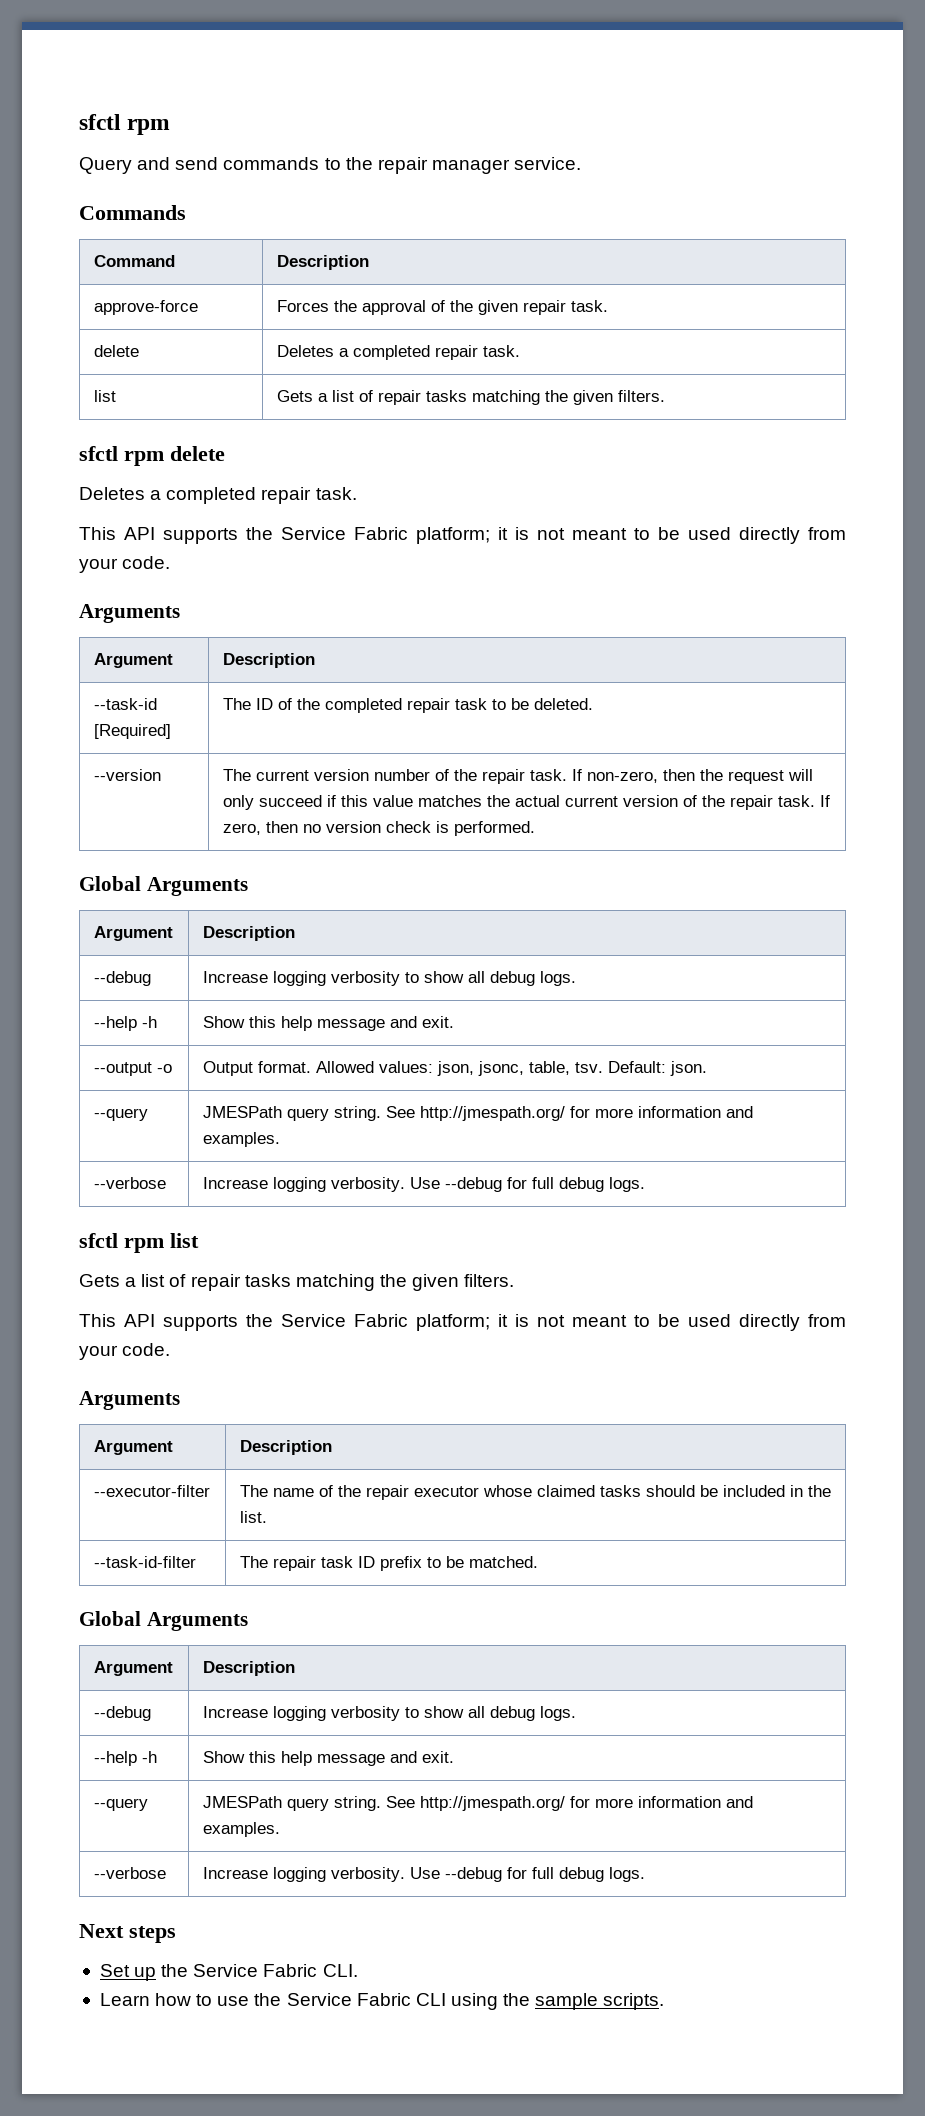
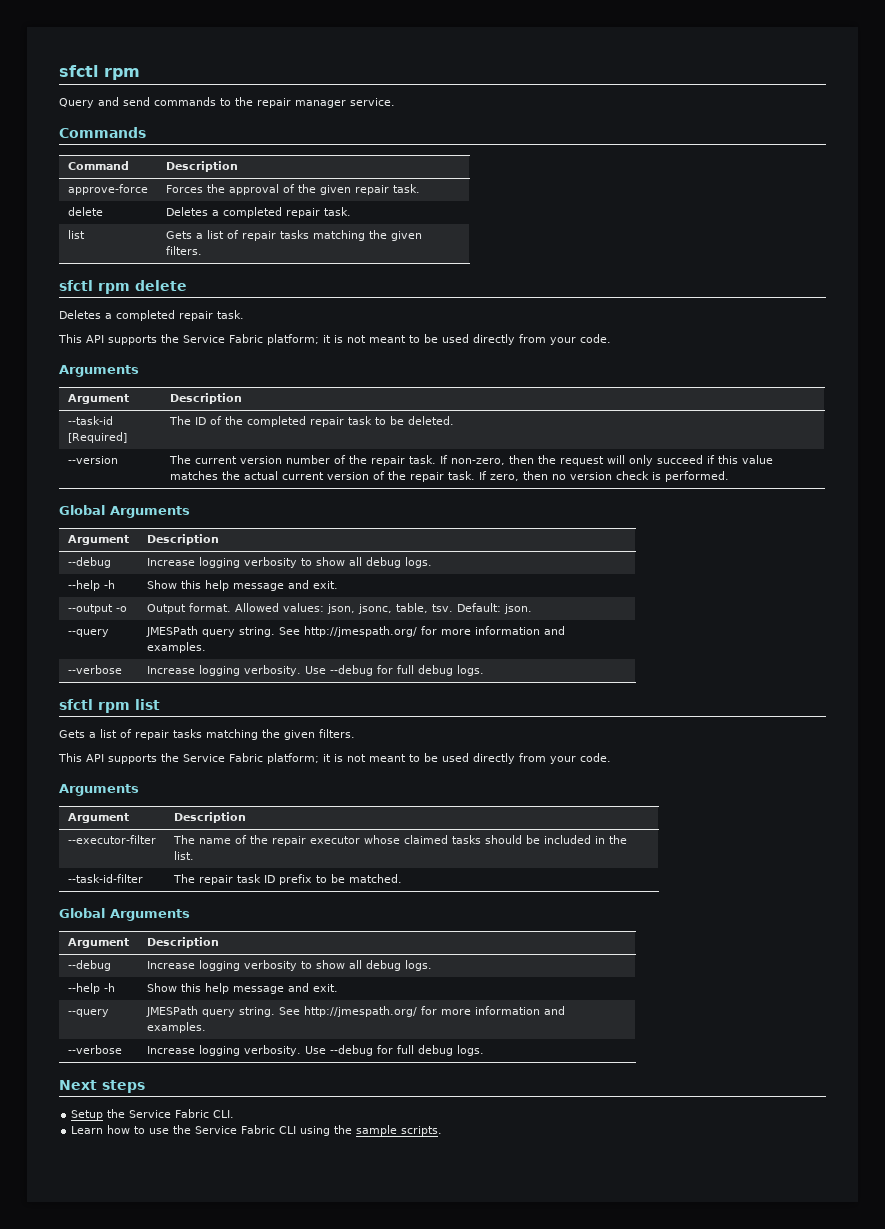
[99,1964,157,1981] Set up -> [71,1110,104,1120] Setup

